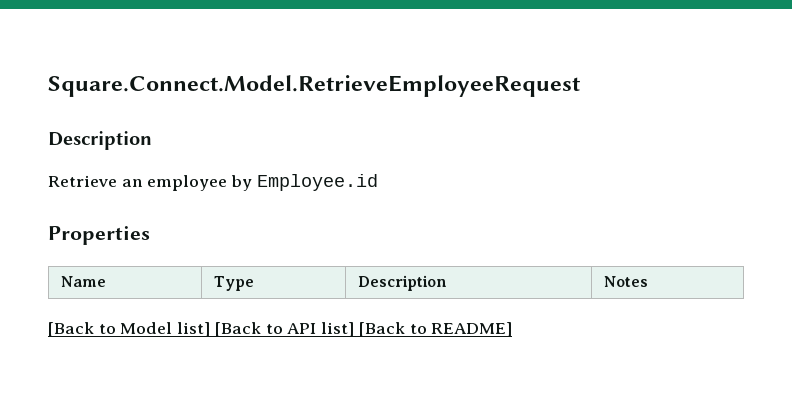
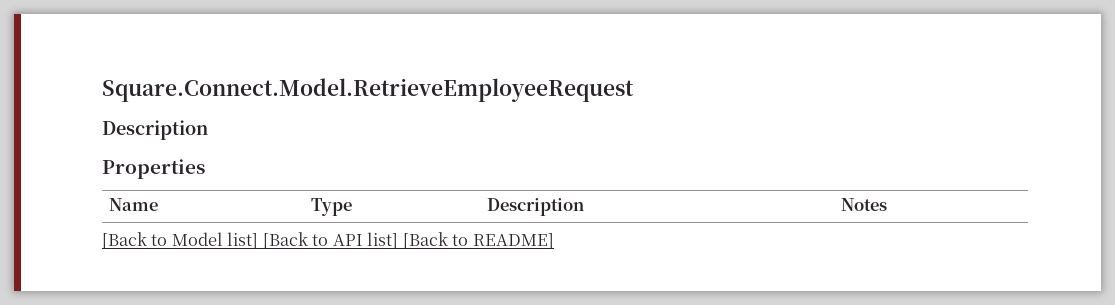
[48,174,378,191] // Retrieve an employee by Employee.id -> (208, 130) none

